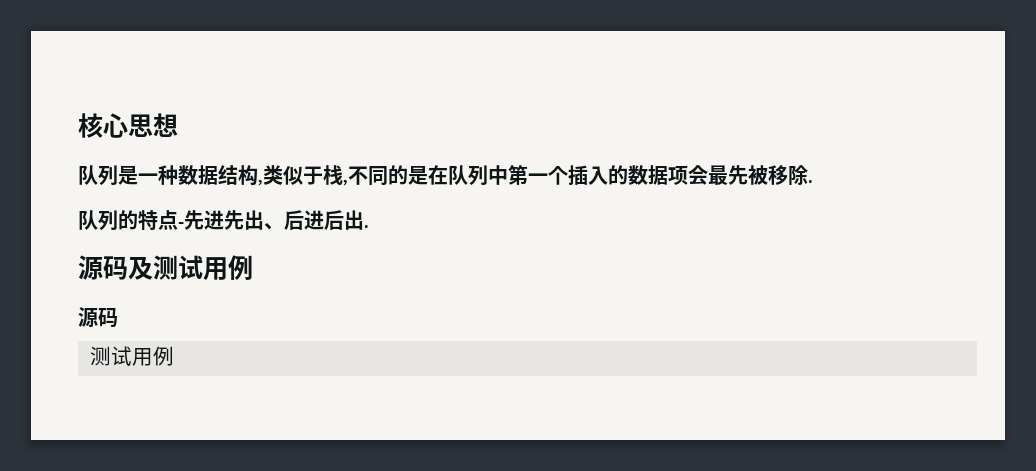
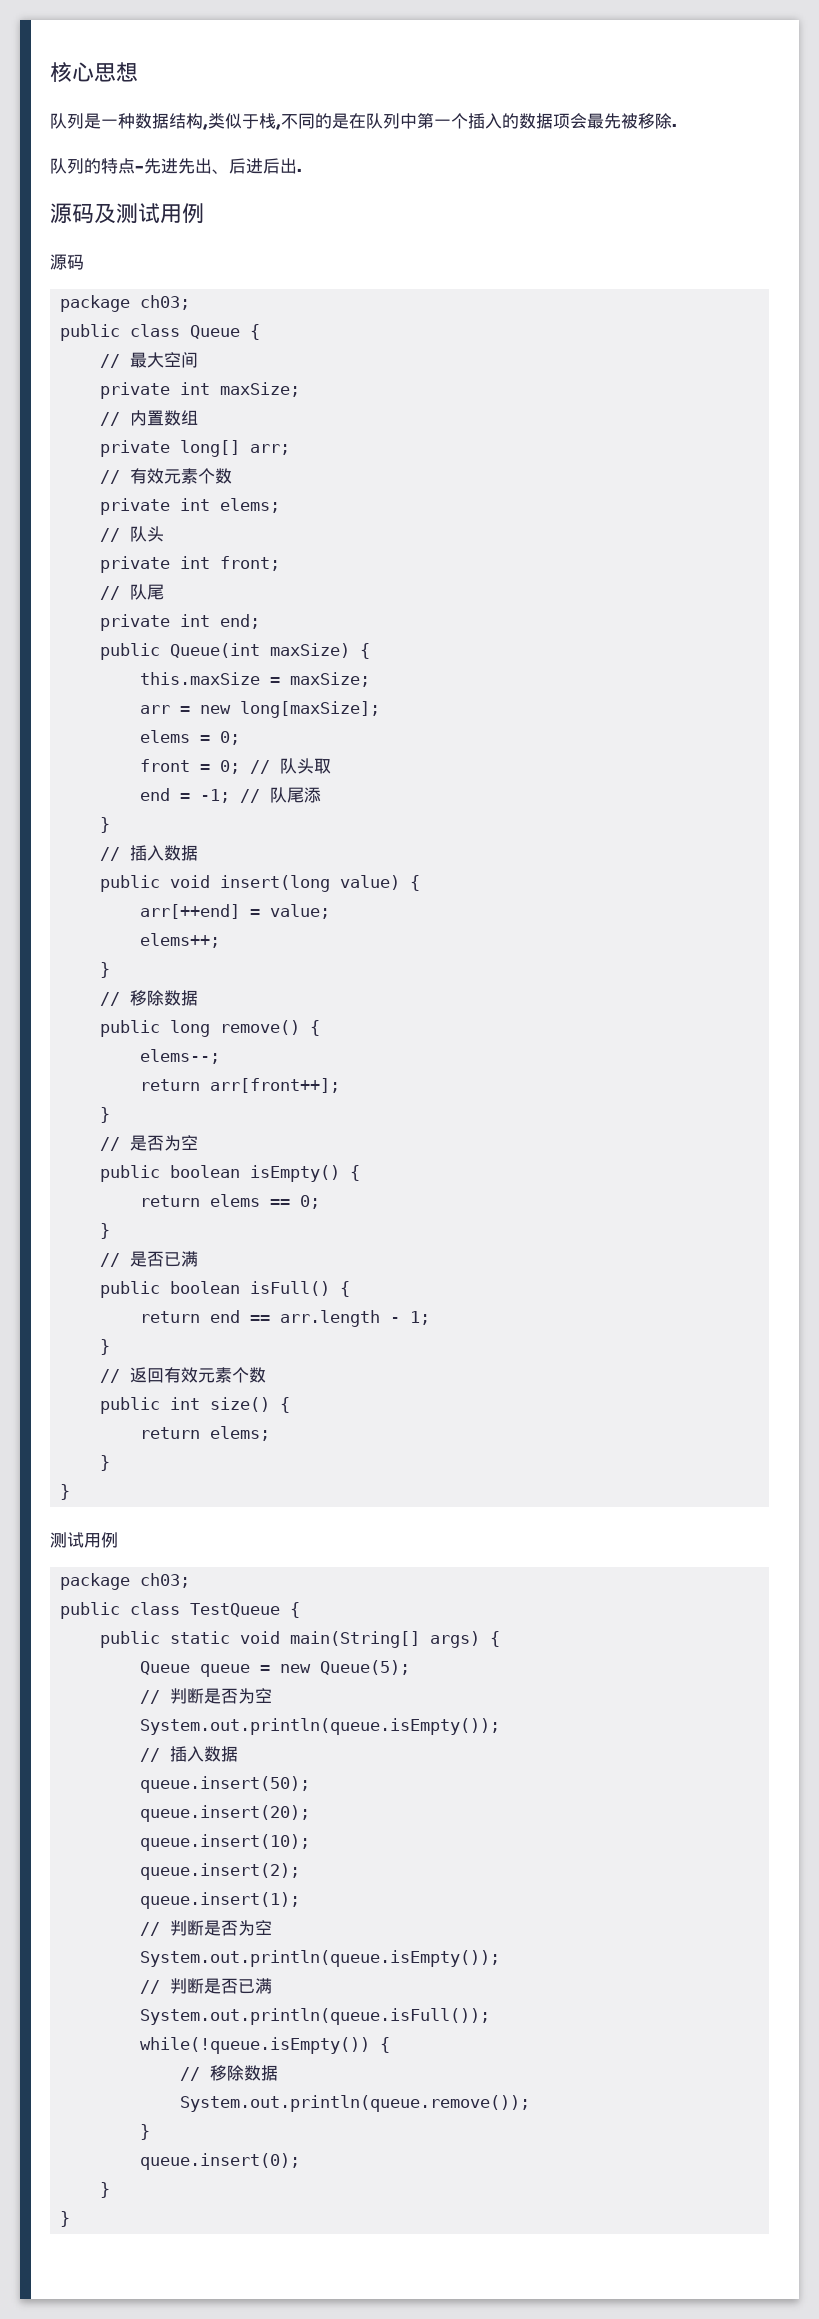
[90,346,174,366] 测试用例 -> [60,295,191,312] [60,324,261,341] [100,352,199,368] [100,382,301,399] [100,410,199,426] [100,440,291,457] [100,468,233,484] [100,498,281,515] [100,526,165,542] [100,556,281,573] [100,584,165,600] [100,614,261,631] [100,643,371,660] [140,672,371,687] [140,701,381,718] [140,730,241,745] [140,758,332,774] [140,787,322,803] [100,817,111,833] [100,845,199,861] [100,875,421,892] [140,904,331,919] [140,933,221,948] [100,962,111,978] [100,990,199,1006] [100,1020,321,1037] [140,1049,221,1064] [140,1078,341,1093] [100,1107,111,1123] [100,1135,199,1151] [100,1165,361,1182] [140,1194,321,1209] [100,1223,111,1239] [100,1251,199,1267] [100,1281,351,1298] [140,1310,431,1327] [100,1339,111,1355] [100,1367,267,1383] [100,1397,291,1414] [140,1426,271,1441] [100,1455,111,1471] [60,1484,71,1500] [50,1532,118,1548] [60,1573,191,1590] [60,1602,301,1619] [100,1631,501,1648] [140,1660,411,1677] [140,1688,273,1704] [140,1718,501,1735] [140,1746,239,1762] [140,1776,311,1793] [140,1805,311,1822] [140,1834,311,1851] [140,1863,301,1880] [140,1892,301,1909] [140,1920,273,1936] [140,1950,501,1967] [140,1978,273,1994] [140,2008,491,2025] [140,2037,391,2054] [180,2065,279,2081] [180,2095,531,2112] [140,2124,151,2140] [140,2153,301,2170] [100,2182,111,2198] [60,2211,71,2227] package ch03; // public class Queue { // // 最大空间 // private int maxSize; // // 内置数组 // private long[] arr; // // 有效元素个数 // private int elems; // // 队头 // private int front; // // 队尾 // private int end; // public Queue(int maxSize) { // this.maxSize = maxSize; // arr = new long[maxSize]; // elems = 0; // front = 0; // 队头取 // end = -1; // 队尾添 // } // // 插入数据 // public void insert(long value) { // arr[++end] = value; // elems++; // } // // 移除数据 // public long remove() { // elems--; // return arr[front++]; // } // // 是否为空 // public boolean isEmpty() { // return elems == 0; // } // // 是否已满 // public boolean isFull() { // return end == arr.length - 1; // } // // 返回有效元素个数 // public int size() { // return elems; // } // } // 测试用例 // package ch03; // public class TestQueue { // public static void main(String[] args) { // Queue queue = new Queue(5); // // 判断是否为空 // System.out.println(queue.isEmpty()); // // 插入数据 // queue.insert(50); // queue.insert(20); // queue.insert(10); // queue.insert(2); // queue.insert(1); // // 判断是否为空 // System.out.println(queue.isEmpty()); // // 判断是否已满 // System.out.println(queue.isFull()); // while(!queue.isEmpty()) { // // 移除数据 // System.out.println(queue.remove()); // } // queue.insert(0); // } // }

